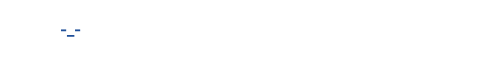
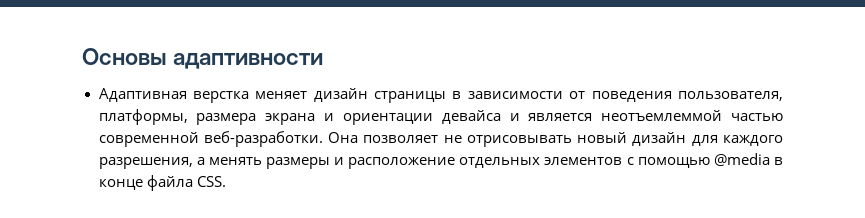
[60,29,81,37] -_- -> [82,48,324,69] [98,88,784,103] [98,109,784,125] [98,131,784,147] [98,153,783,169] [98,175,226,191] Основы адаптивности // Адаптивная верстка меняет дизайн страницы в зависимости от поведения пользователя, платформы, размера экрана и ориентации девайса и является неотъемлеммой частью современной веб-разработки. Она позволяет не отрисовывать новый дизайн для каждого разрешения, а менять размеры и расположение отдельных элементов с помощью @media в конце файла CSS.

